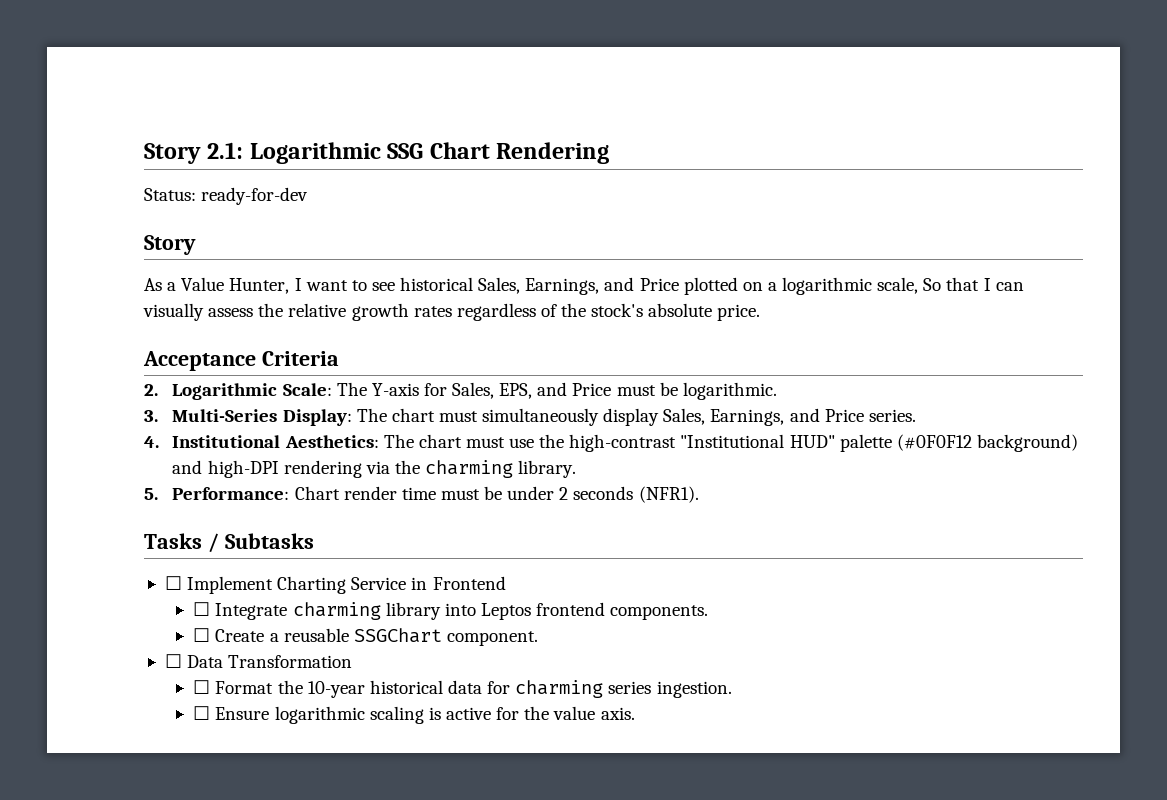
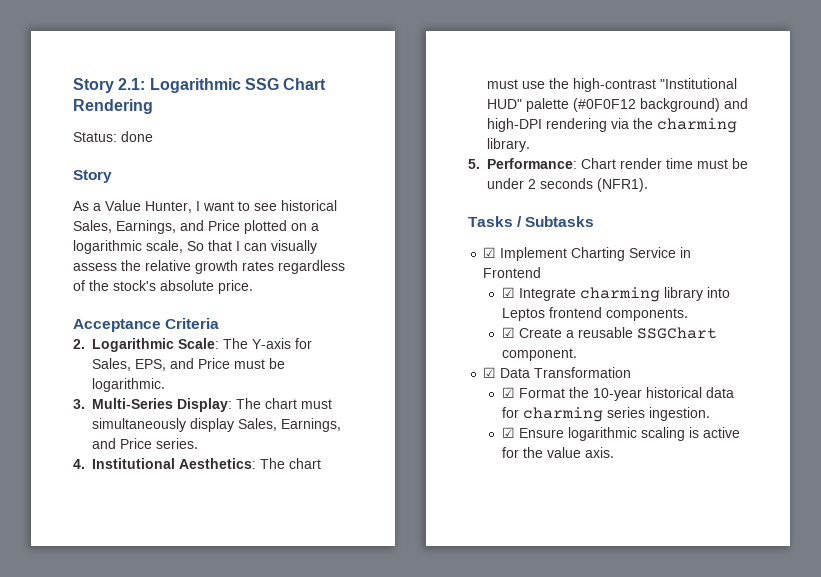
[201,187,309,205] ready-for-dev -> [121,131,153,142] done
[164,576,182,590] ☐ -> [483,247,497,258] ☑
[193,602,211,616] ☐ -> [501,287,515,298] ☑
[193,628,211,642] ☐ -> [501,327,515,338] ☑
[164,654,182,668] ☐ -> [483,367,497,378] ☑
[193,680,211,694] ☐ -> [501,387,515,398] ☑
[193,706,211,720] ☐ -> [501,427,515,438] ☑

